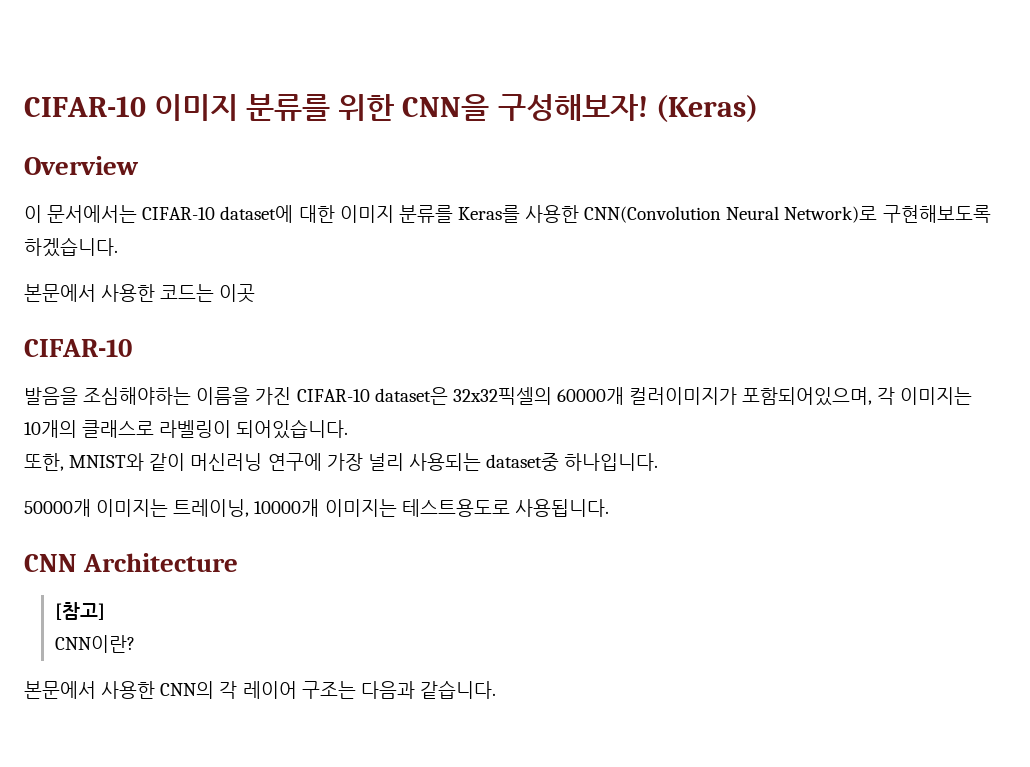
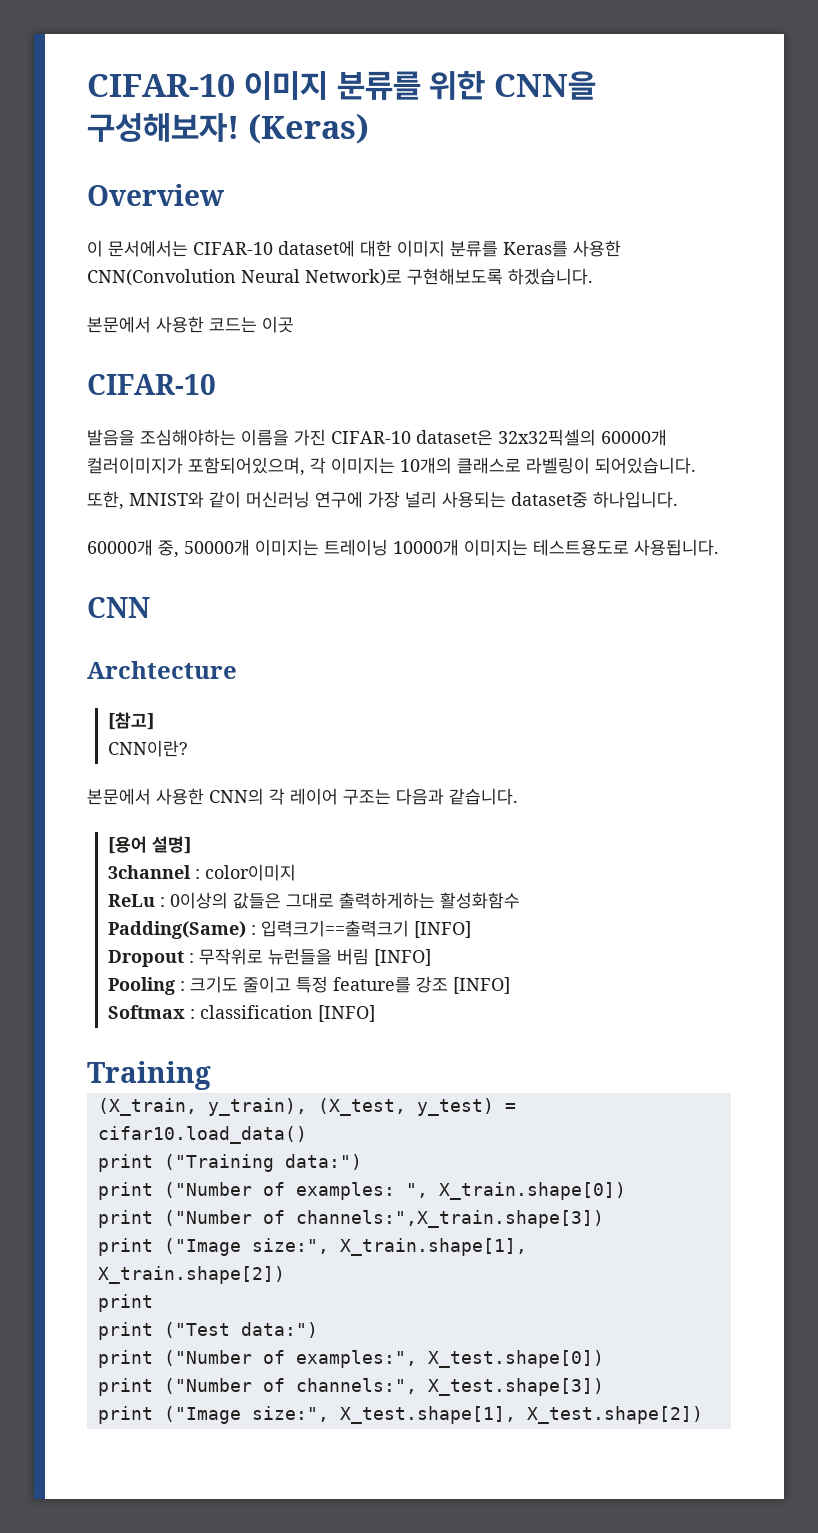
(659, 462) none -> [87,539,179,558] 60000개 중,
[173,499,250,517] 트레이닝, -> [324,539,388,556] 트레이닝
[83,553,239,572] Architecture -> [87,661,237,679] // Archtecture
(496, 689) none -> [108,836,192,854] [108,864,297,881] [108,892,521,909] [108,920,472,939] [108,948,432,967] [108,976,511,995] [108,1005,376,1022] [87,1061,211,1090] [97,1098,516,1116] [97,1126,307,1144] [97,1154,362,1172] [97,1182,626,1200] [97,1210,604,1228] [97,1238,527,1256] [97,1266,285,1284] [97,1294,153,1312] [97,1322,318,1340] [97,1350,604,1368] [97,1378,604,1396] [97,1406,703,1424] // [용어 설명] // 3channel : color이미지 // ReLu : 0이상의 값들은 그대로 출력하게하는 활성화함수 // Padding(Same) : 입력크기==출력크기 [INFO] // Dropout : 무작위로 뉴런들을 버림 [INFO] // Pooling : 크기도 줄이고 특정 feature를 강조 [INFO] // Softmax : classification [INFO] // Training // (X_train, y_train), (X_test, y_test) = cifar10.load_data() // print ("Training data:") // print ("Number of examples: ", X_train.shape[0]) // print ("Number of channels:",X_train.shape[3]) // print ("Image size:", X_train.shape[1], X_train.shape[2]) // print // print ("Test data:") // print ("Number of examples:", X_test.shape[0]) // print ("Number of channels:", X_test.shape[3]) // print ("Image size:", X_test.shape[1], X_test.shape[2])

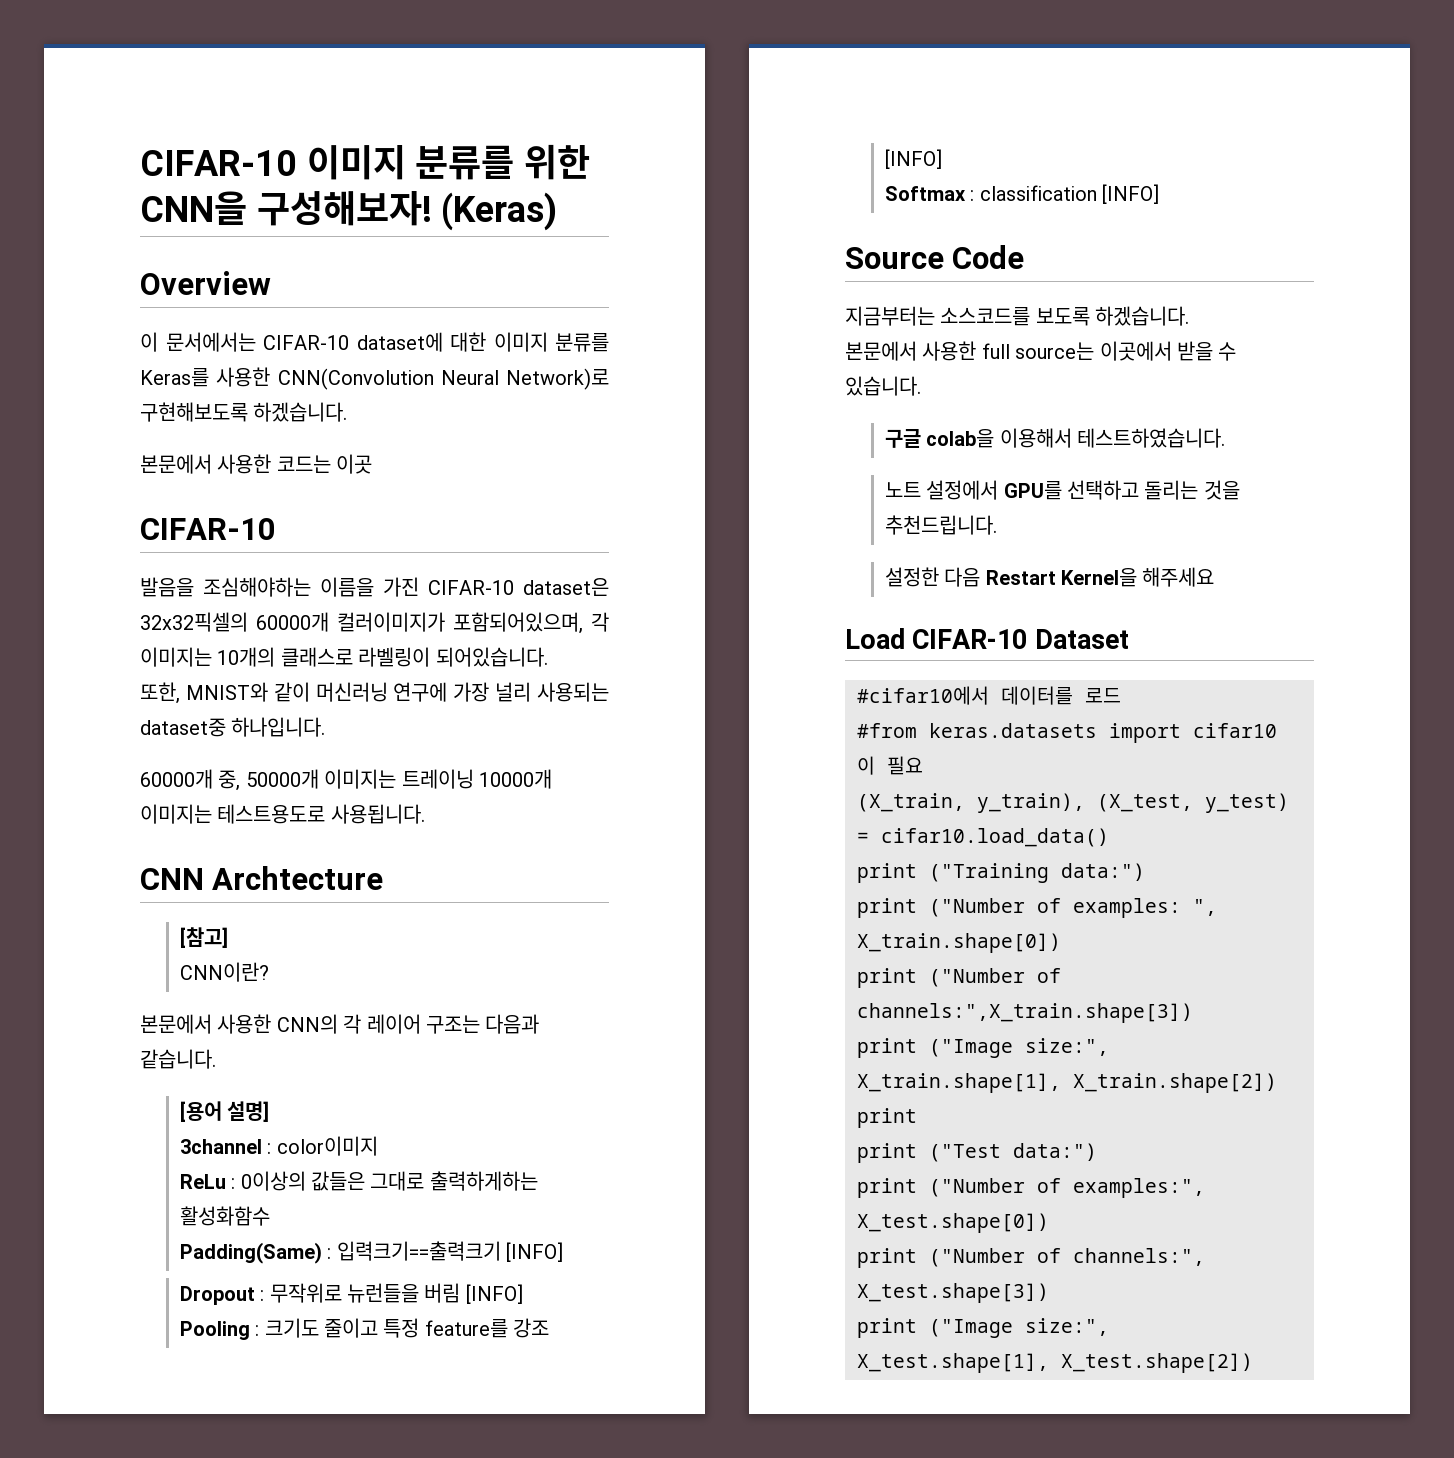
(150, 607) // -> (204, 879) none
[87,1061,211,1090] Training -> [845,245,1025,269] [845,306,1190,326] [845,341,1237,361] [845,376,921,396] [884,428,1226,448] [884,480,1240,500] [884,515,997,535] [884,567,1215,587] [845,628,1129,649] [857,686,1121,705] [857,723,1277,743] [857,756,923,775] Source Code // 지금부터는 소스코드를 보도록 하겠습니다. // 본문에서 사용한 full source는 이곳에서 받을 수 있습니다. // 구글 colab을 이용해서 테스트하였습니다. // 노트 설정에서 GPU를 선택하고 돌리는 것을 추천드립니다. // 설정한 다음 Restart Kernel을 해주세요 // Load CIFAR-10 Dataset // #cifar10에서 데이터를 로드 // #from keras.datasets import cifar10 이 필요

